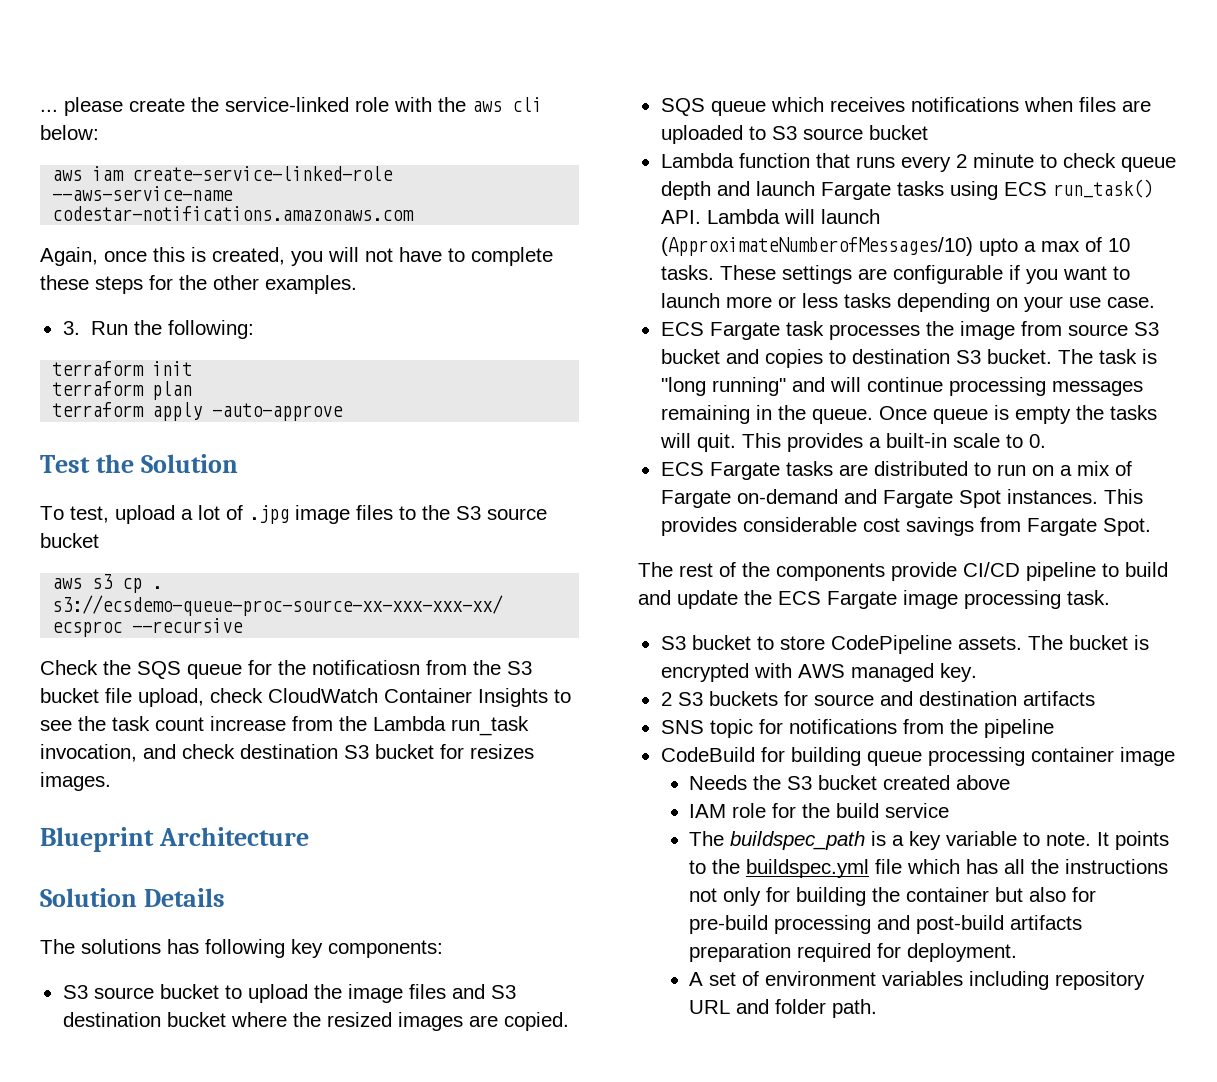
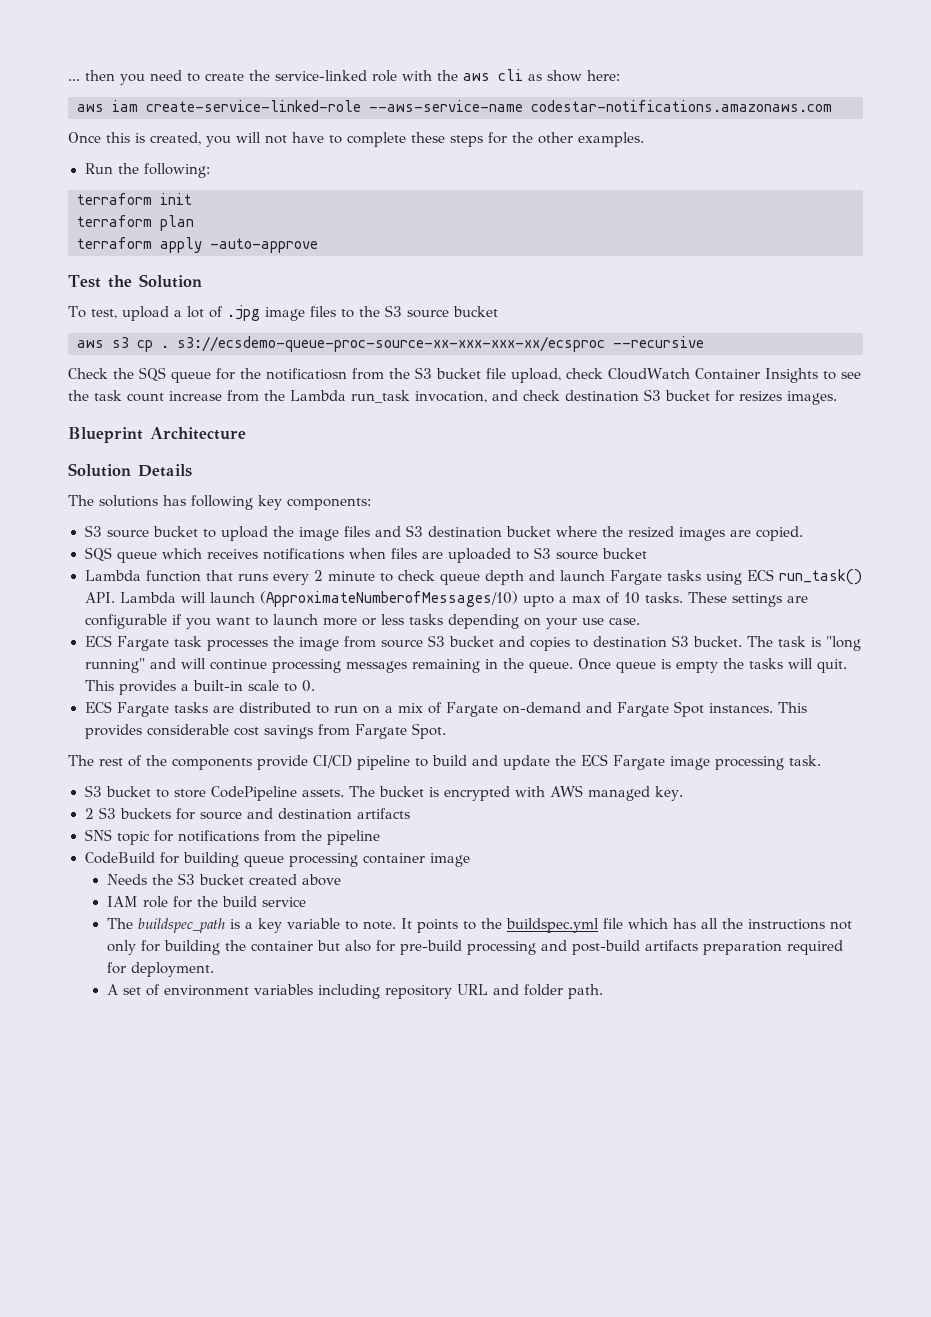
[64,97,123,116] please -> [85,70,200,85] then you need to
[40,125,99,140] below: -> [528,70,620,82] as show here:
[40,247,147,266] Again, once -> [68,132,101,143] Once
[62,321,80,335] 3. -> (644, 139) none

